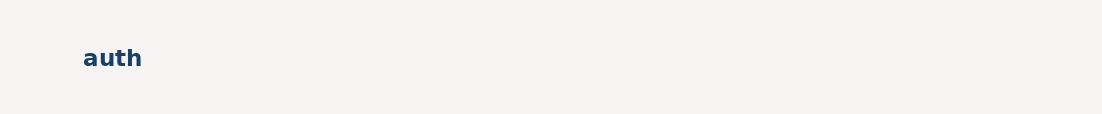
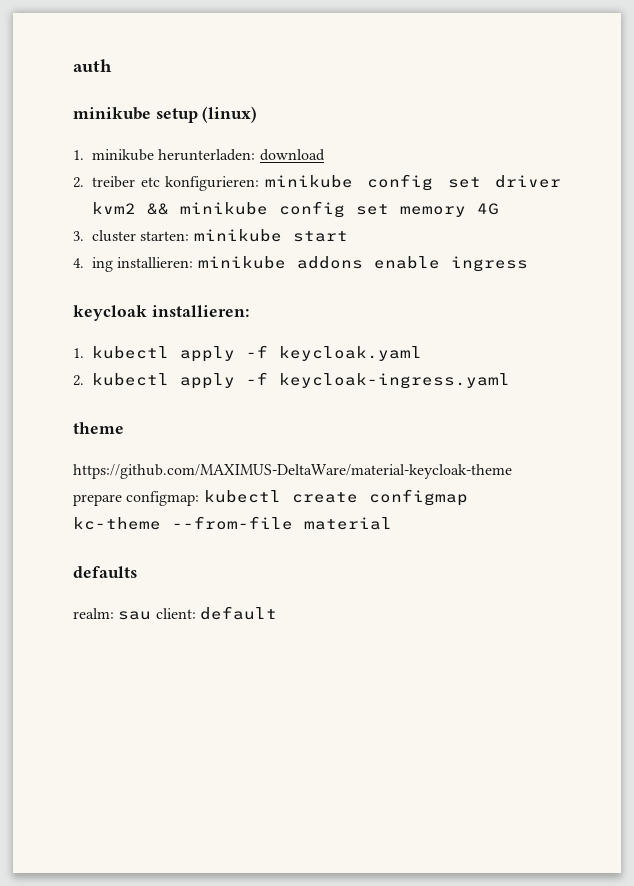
(142, 57) none -> [73,106,258,123] [73,149,325,161] [73,174,561,191] [92,201,499,218] [73,229,348,242] [73,256,528,272] [73,305,249,321] [73,345,422,362] [73,372,510,389] [73,422,124,434] [73,464,512,479] [73,489,468,506] [73,516,392,530] [73,566,137,578] [73,606,277,620] // minikube setup (linux) // 1. minikube herunterladen: download // 2. treiber etc konfigurieren: minikube config set driver kvm2 && minikube config set memory 4G // 3. cluster starten: minikube start // 4. ing installieren: minikube addons enable ingress // keycloak installieren: // 1. kubectl apply -f keycloak.yaml // 2. kubectl apply -f keycloak-ingress.yaml // theme // https://github.com/MAXIMUS-DeltaWare/material-keycloak-theme prepare configmap: kubectl create configmap kc-theme --from-file material // defaults // realm: sau client: default

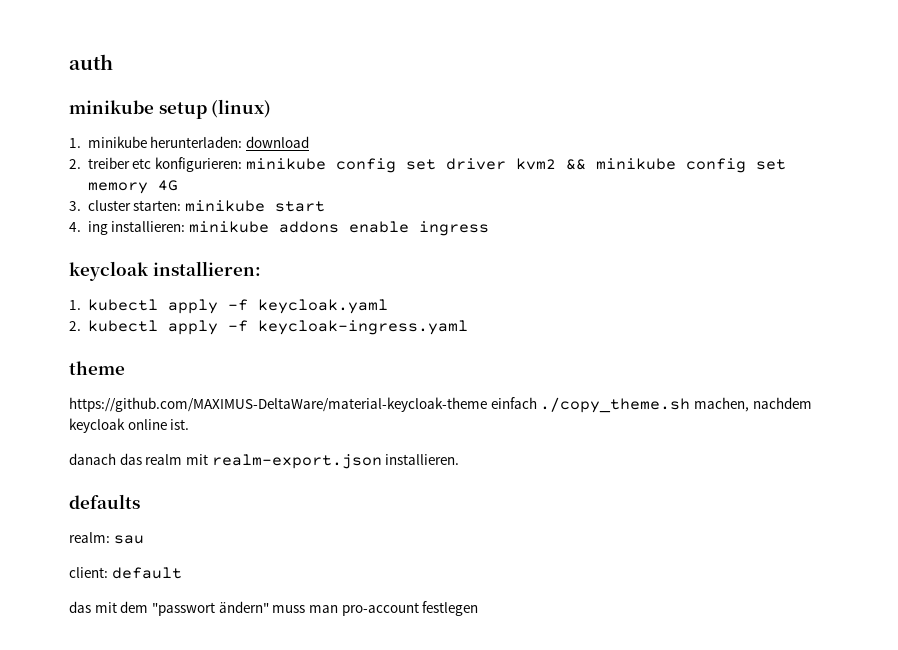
[73,489,468,506] [73,516,392,530] prepare configmap: kubectl create configmap kc-theme --from-file material -> [490,397,812,413] [69,418,190,433] [69,453,460,469] einfach ./copy_theme.sh machen, nachdem keycloak online ist. // danach das realm mit realm-export.json installieren.
(152, 615) none -> (144, 539) //
(277, 613) none -> [69,601,479,616] // das mit dem "passwort ändern" muss man pro-account festlegen

